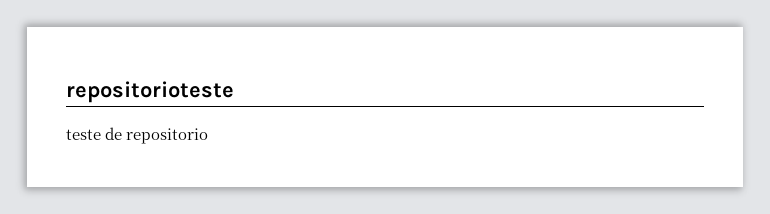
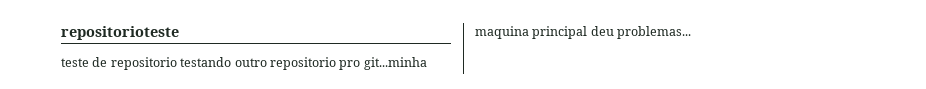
(209, 136) none -> [180,57,427,70] [475,26,692,39] testando outro repositorio pro git...minha maquina principal deu problemas...

